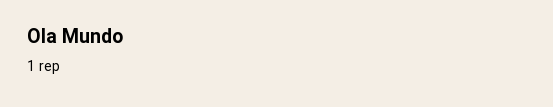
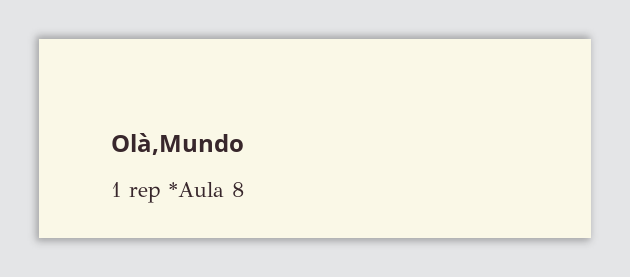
[27,28,124,43] Ola Mundo -> [111,133,244,155] Olà,Mundo
(60, 68) none -> [169,182,244,197] *Aula 8

